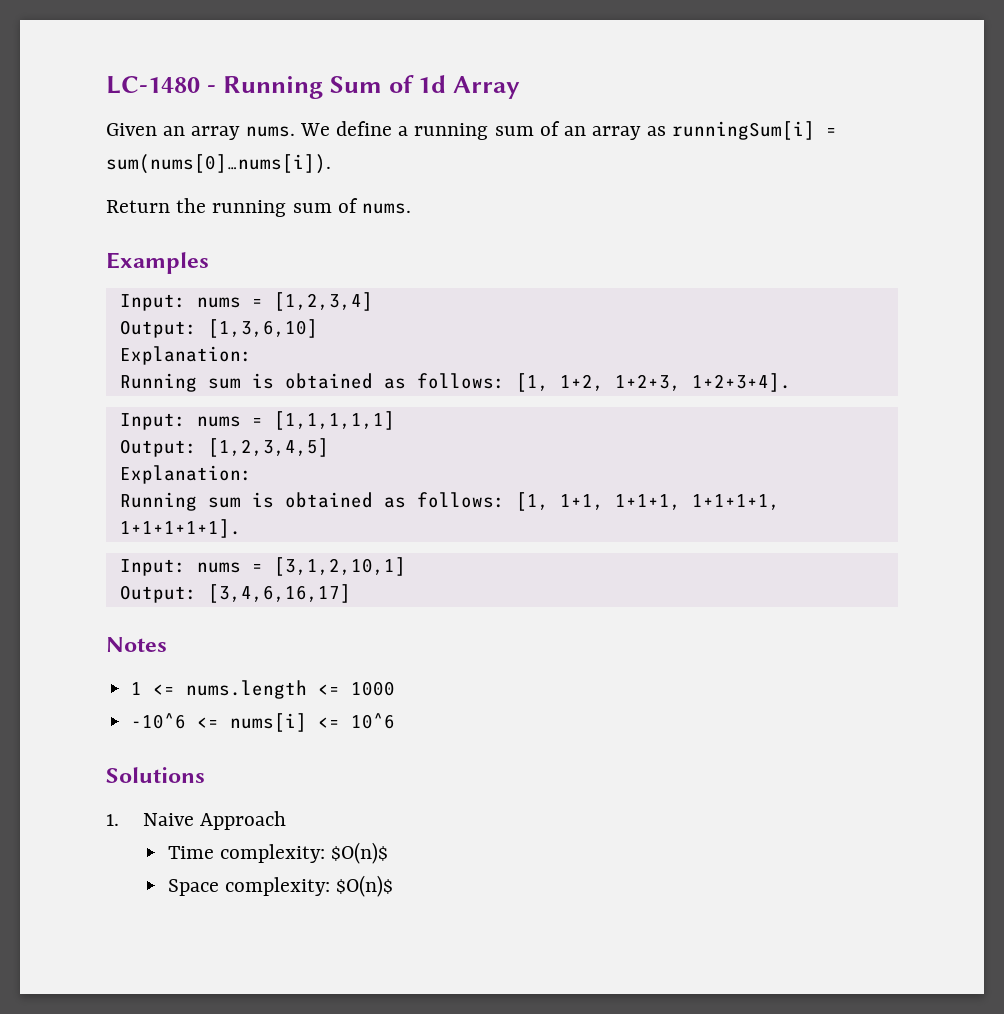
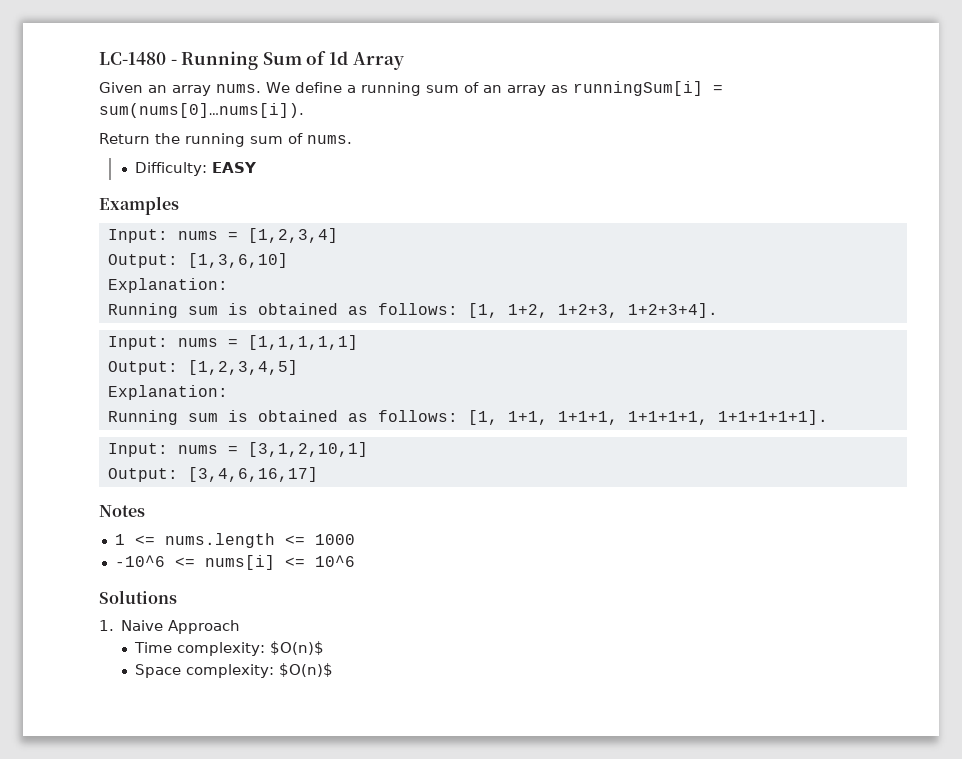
(412, 208) none -> [135,162,258,176] // Difficulty: EASY

